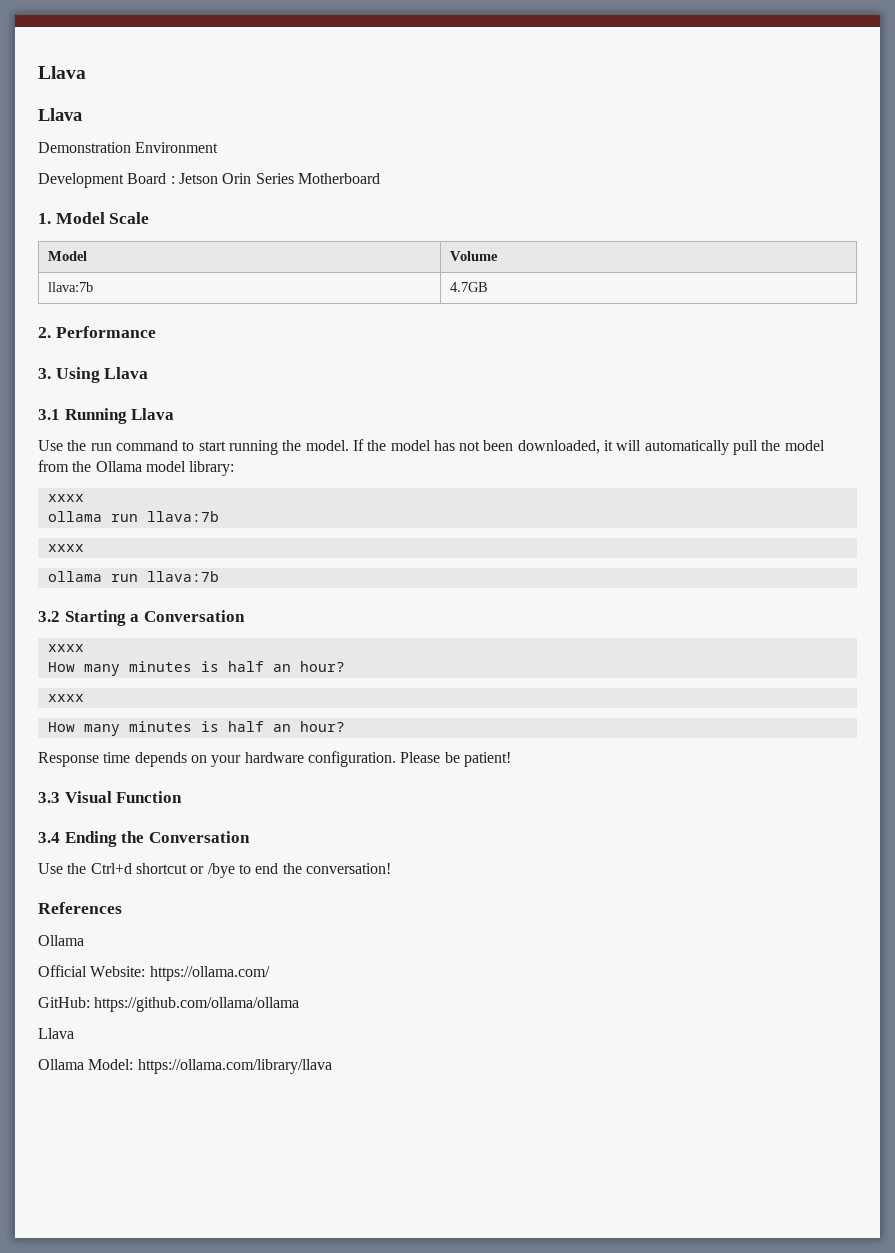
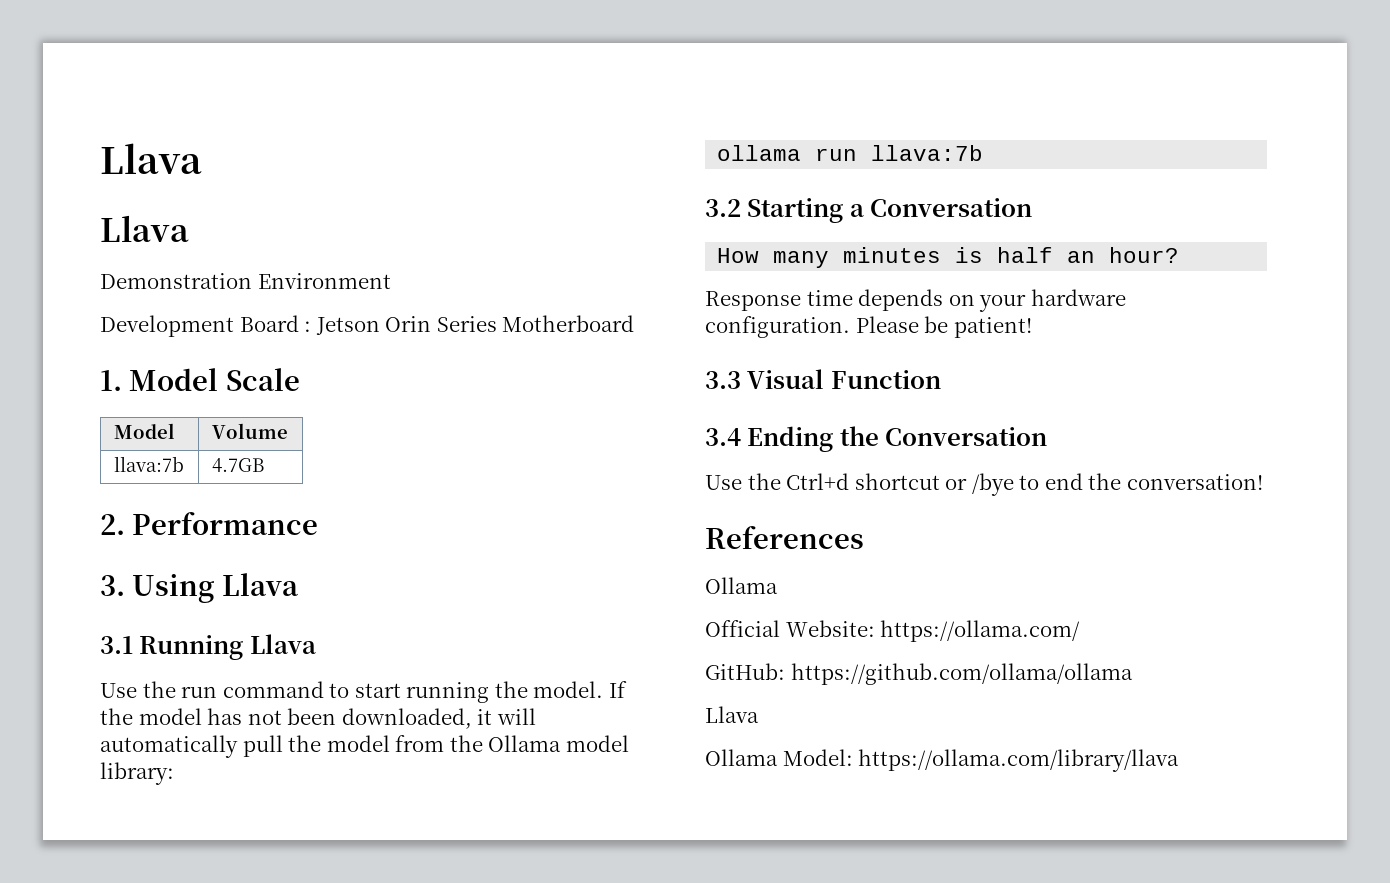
[47,494,84,502] [47,511,219,522] [47,544,84,552] // xxxx // ollama run llava:7b // xxxx -> (174, 773) none
[47,644,84,652] [47,661,345,676] [47,694,84,702] // xxxx // How many minutes is half an hour? // xxxx -> (1033, 207) none

